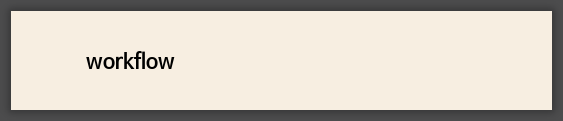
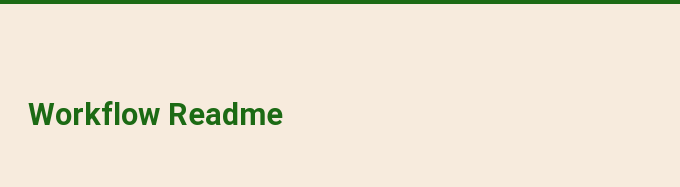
[86,51,175,69] workflow -> [28,101,284,125] Workflow Readme

